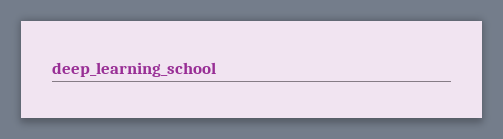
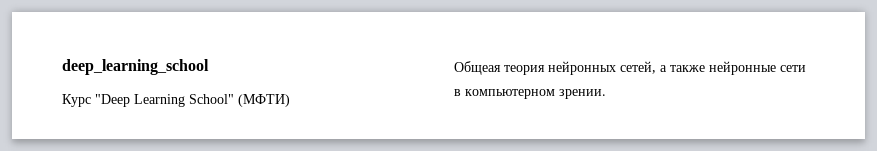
(216, 69) none -> [62,94,290,107] [454,61,806,75] [454,89,606,99] // Курс "Deep Learning School" (МФТИ) // Общеая теория нейронных сетей, а также нейронные сети в компьютерном зрении.

